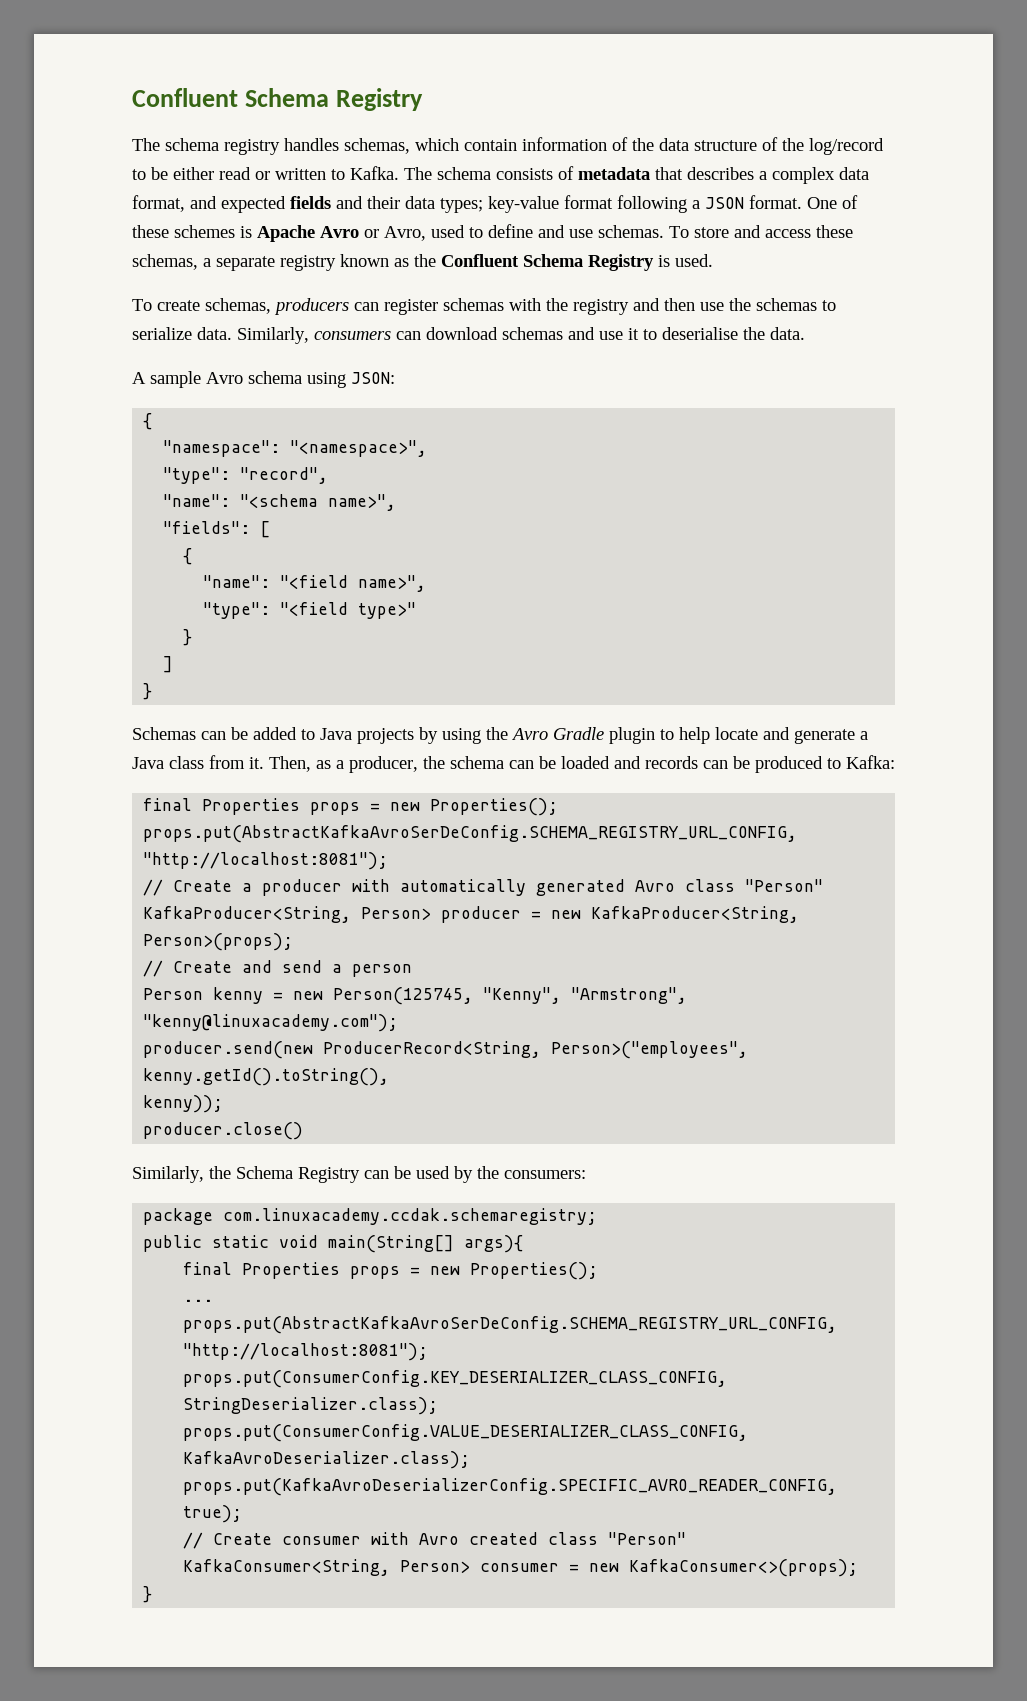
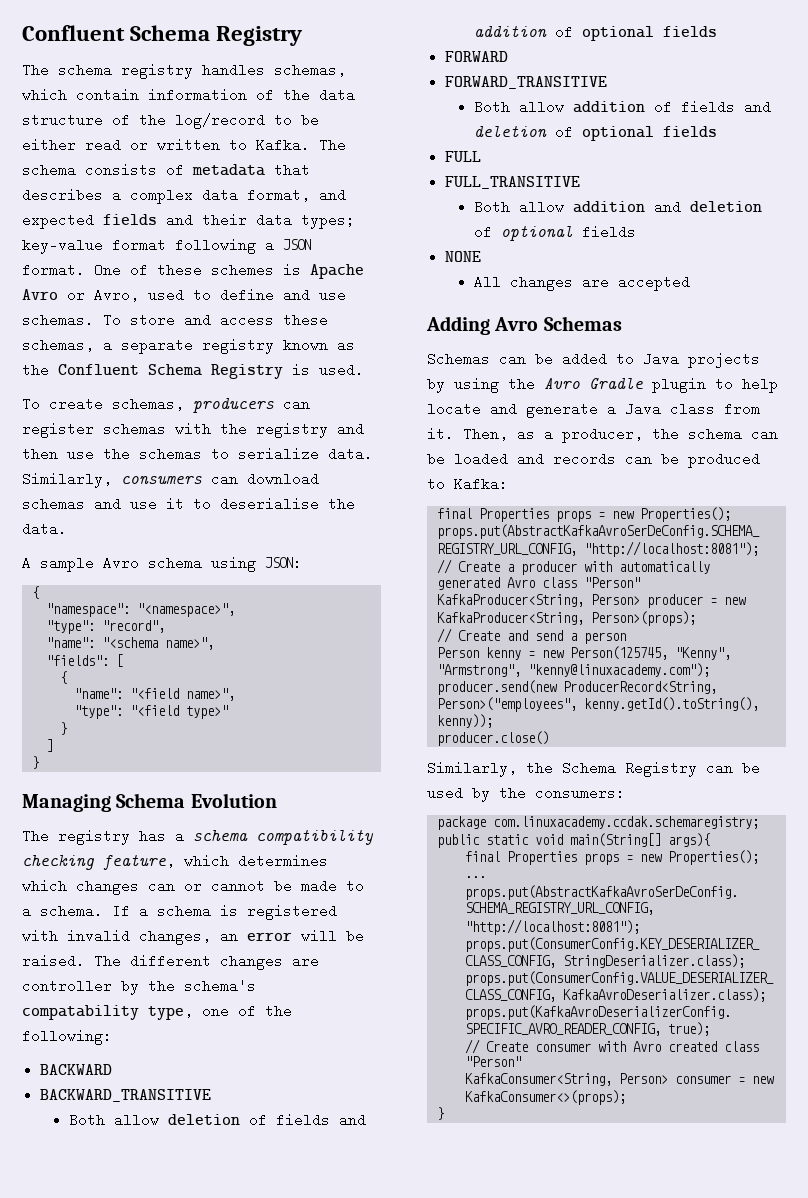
(153, 691) none -> [22,793,277,812] [22,829,374,845] [22,854,328,870] [22,879,364,895] [22,904,337,920] [22,929,364,945] [22,954,319,970] [22,979,256,995] [22,1004,292,1020] [22,1029,112,1045] [40,1064,113,1075] [40,1089,212,1102] [68,1113,366,1127] [473,25,717,41] [445,51,509,62] [445,76,608,89] [473,100,771,114] [473,125,717,141] [445,151,482,162] [445,176,581,189] [473,200,762,214] [473,225,636,241] [445,251,482,262] [473,275,690,291] [426,316,622,335] // Managing Schema Evolution // The registry has a schema compatibility checking feature, which determines which changes can or cannot be made to a schema. If a schema is registered with invalid changes, an error will be raised. The different changes are controller by the schema's compatability type, one of the following: // BACKWARD // BACKWARD_TRANSITIVE // Both allow deletion of fields and addition of optional fields // FORWARD // FORWARD_TRANSITIVE // Both allow addition of fields and deletion of optional fields // FULL // FULL_TRANSITIVE // Both allow addition and deletion of optional fields // NONE // All changes are accepted // Adding Avro Schemas

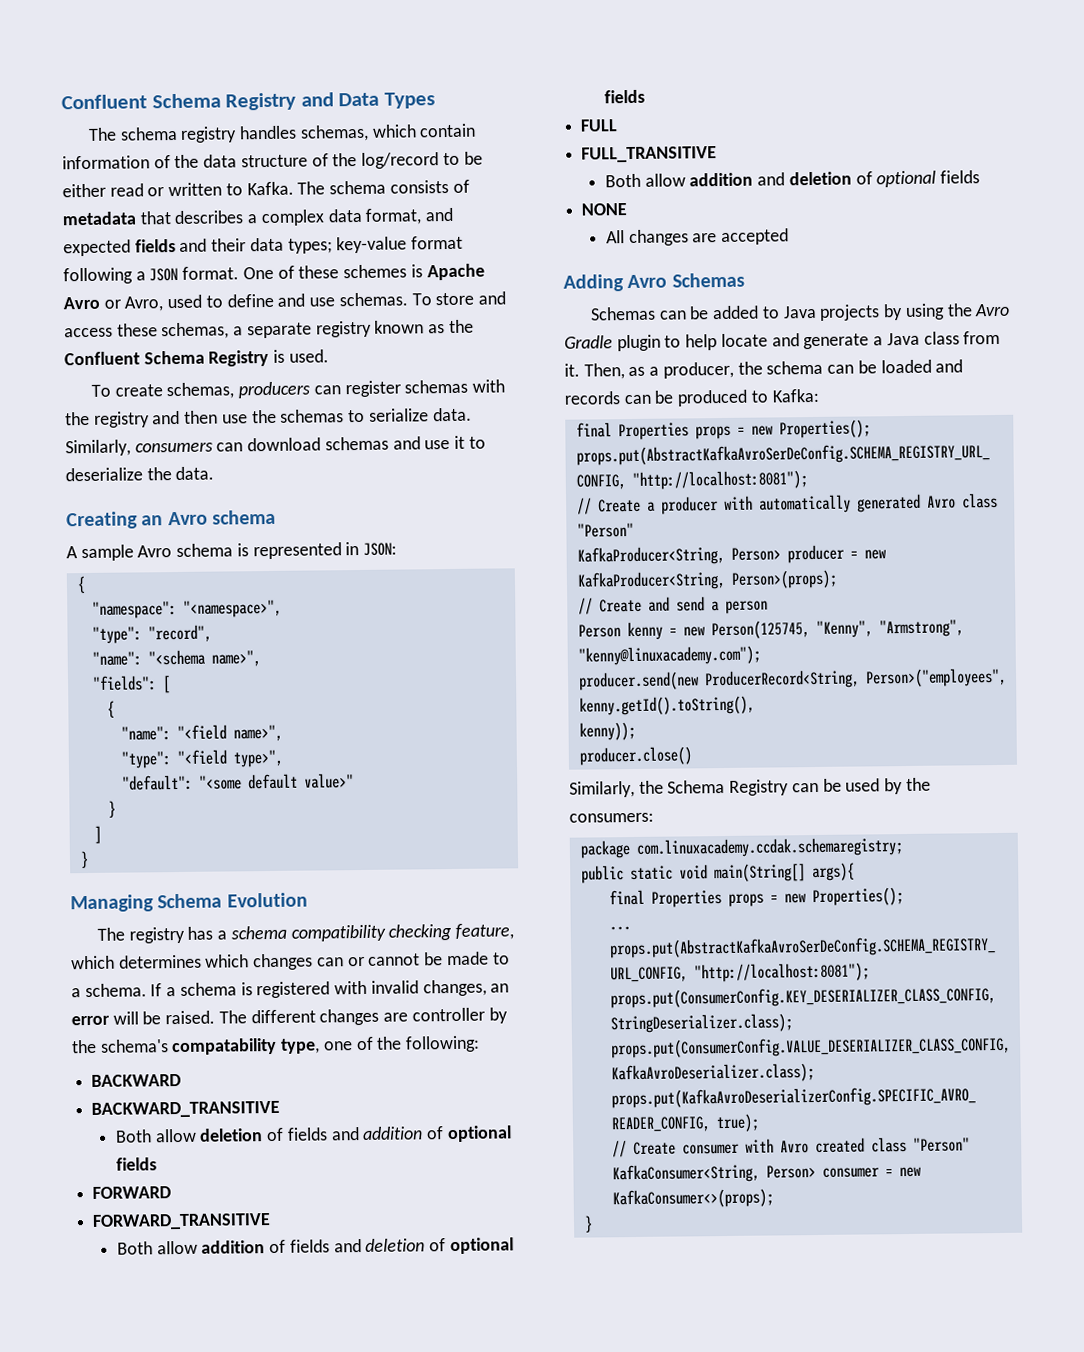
[22,25,303,46] Confluent Schema Registry -> [61,92,435,111] Confluent Schema Registry and Data Types
[220,497,319,511] deserialise -> [65,467,143,482] deserialize
(67, 529) none -> [66,509,276,530] // Creating an Avro schema
[211,557,256,572] using -> [236,541,360,560] is represented in
[185,705,228,719] type>" -> [232,749,283,768] [121,773,354,791] type>", // "default": "<some default value>"

